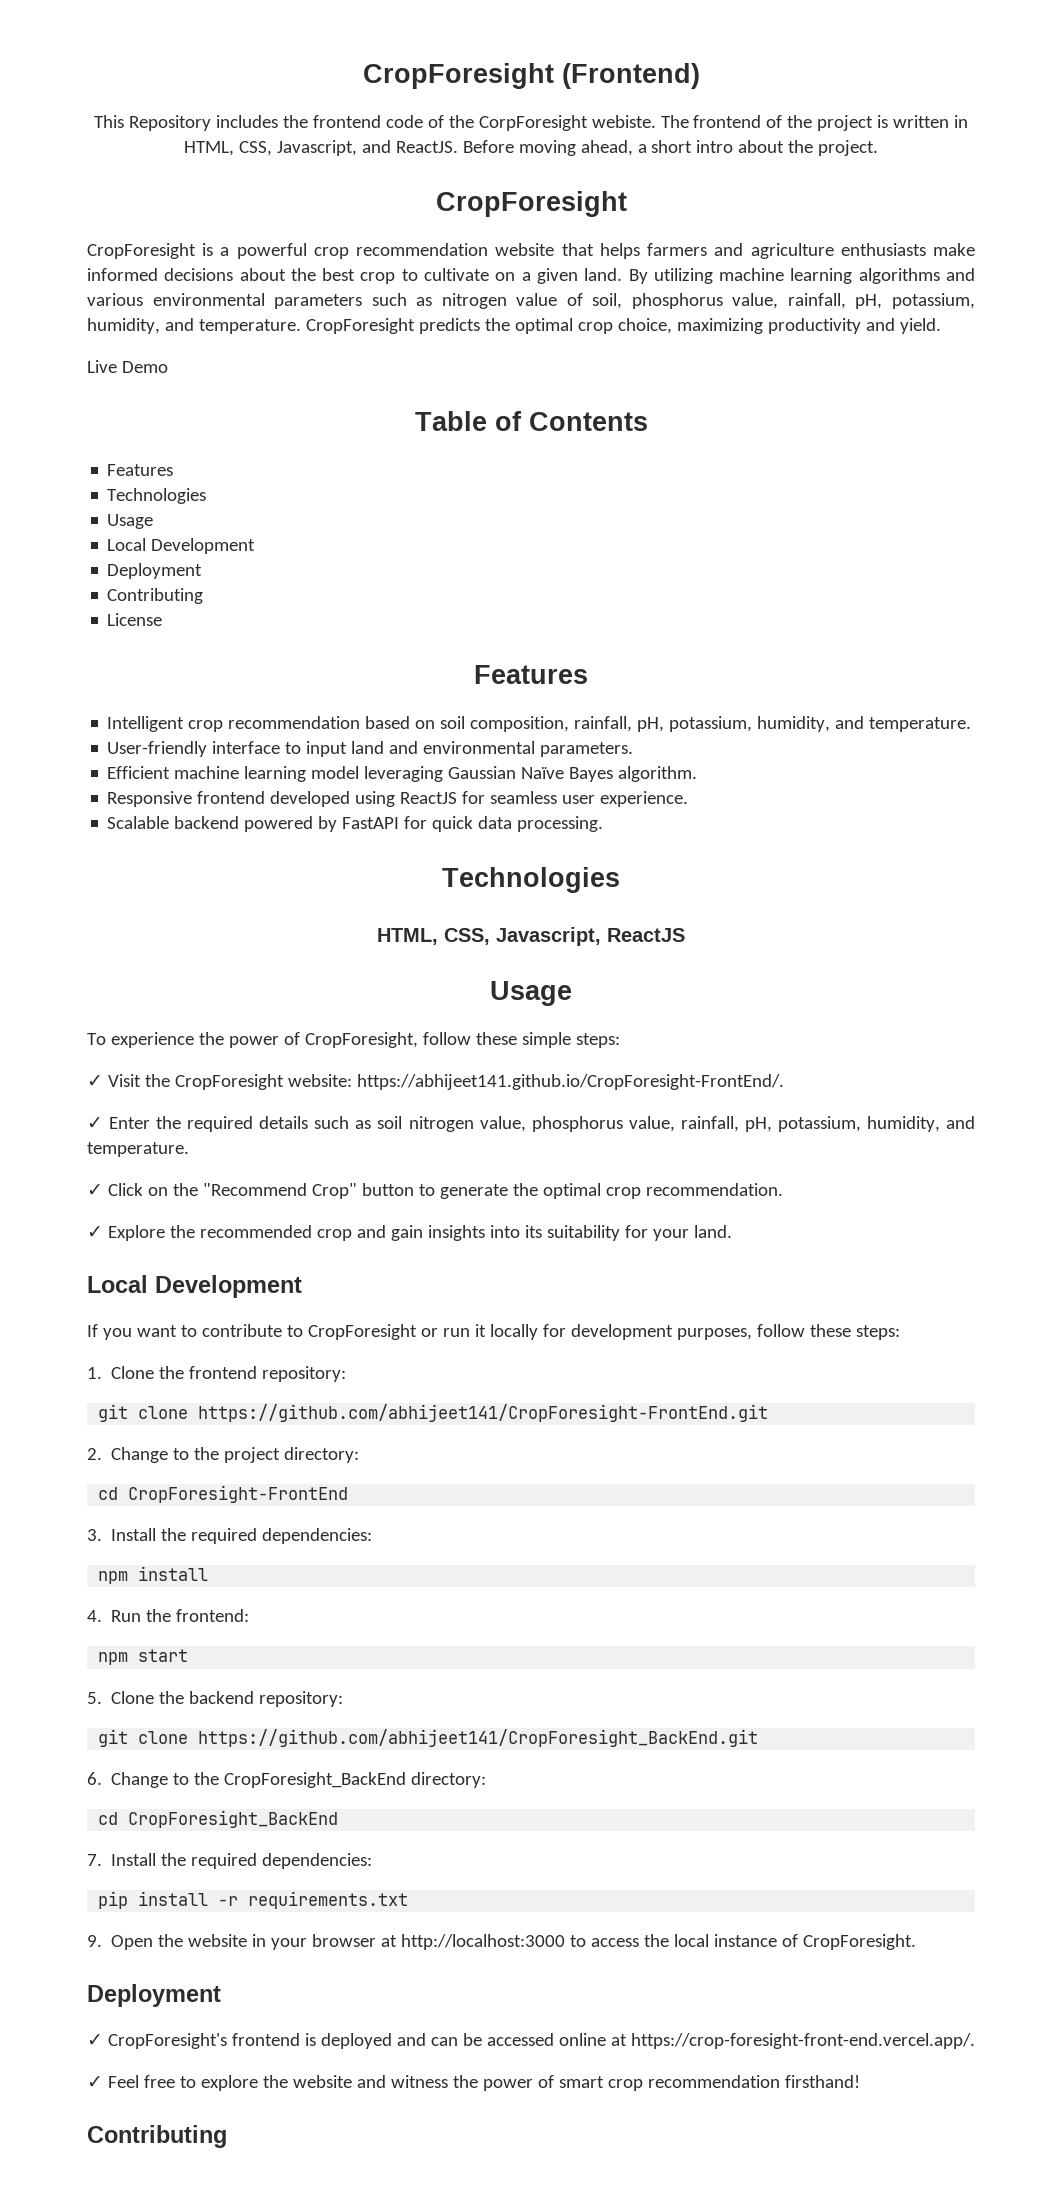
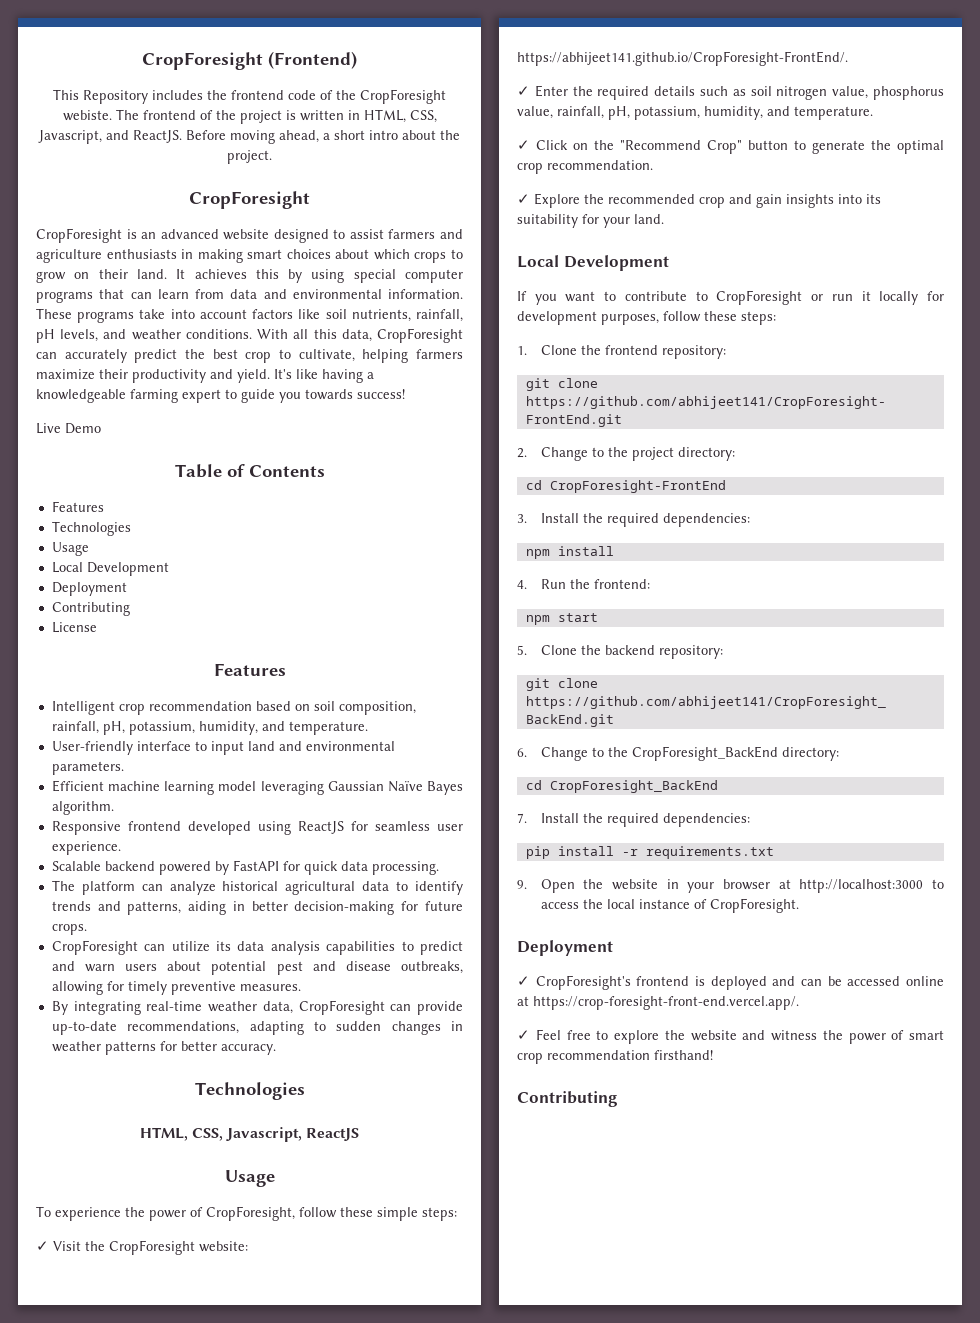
[478,115,588,131] CorpForesight -> [360,89,446,104] CropForesight
[220,243,976,259] [87,268,975,284] [87,293,976,309] [87,318,941,334] a powerful crop recommendation website that helps farmers and agriculture enthusiasts make informed decisions about the best crop to cultivate on a given land. By utilizing machine learning algorithms and various environmental parameters such as nitrogen value of soil, phosphorus value, rainfall, pH, potassium, humidity, and temperature. CropForesight predicts the optimal crop choice, maximizing productivity and yield. -> [141,229,463,243] [36,249,463,263] [36,269,464,283] [36,289,463,303] [36,308,464,323] [36,328,464,343] [36,349,463,363] [36,369,374,383] [36,389,405,403] an advanced website designed to assist farmers and agriculture enthusiasts in making smart choices about which crops to grow on their land. It achieves this by using special computer programs that can learn from data and environmental information. These programs take into account factors like soil nutrients, rainfall, pH levels, and weather conditions. With all this data, CropForesight can accurately predict the best crop to cultivate, helping farmers maximize their productivity and yield. It's like having a knowledgeable farming expert to guide you towards success!
(604, 824) none -> [51,880,464,895] [51,901,464,915] [51,924,87,935] [51,940,464,955] [51,961,464,975] [51,981,301,995] [51,1000,464,1015] [51,1021,464,1035] [51,1041,276,1055] // The platform can analyze historical agricultural data to identify trends and patterns, aiding in better decision-making for future crops. // CropForesight can utilize its data analysis capabilities to predict and warn users about potential pest and disease outbreaks, allowing for timely preventive measures. // By integrating real-time weather data, CropForesight can provide up-to-date recommendations, adapting to sudden changes in weather patterns for better accuracy.

